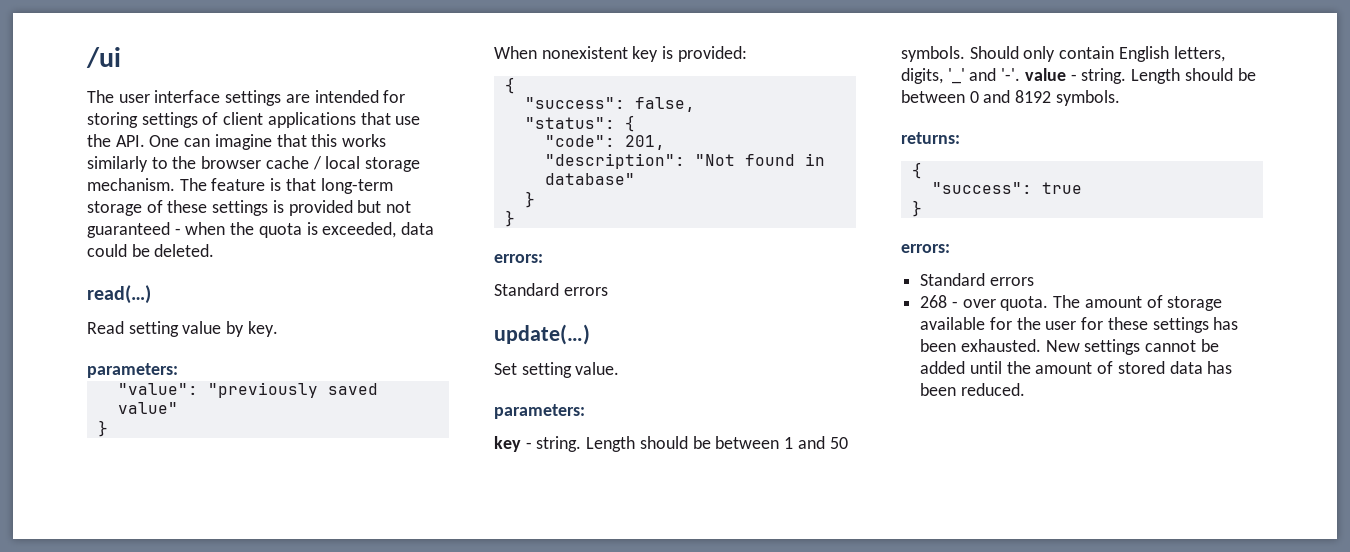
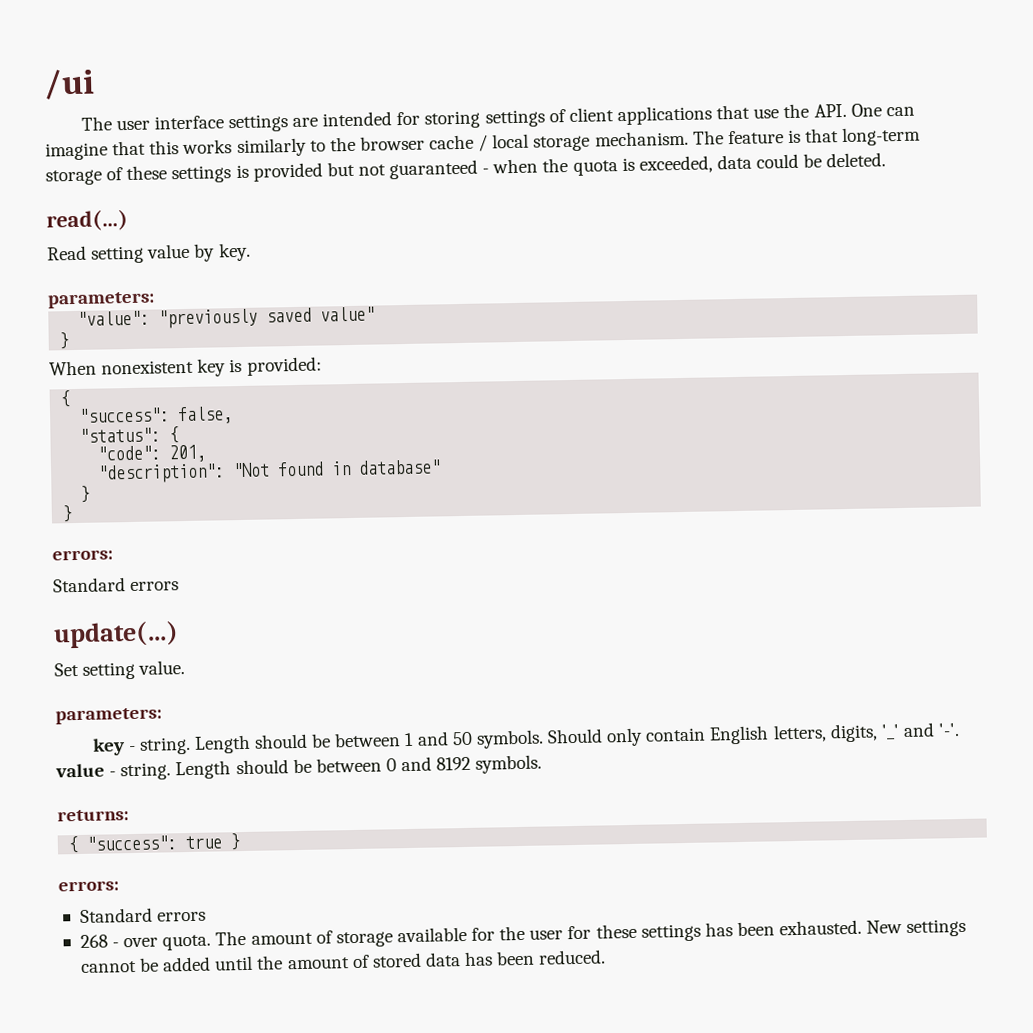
(922, 170) // -> (80, 844) none
(1082, 188) // -> (223, 842) none

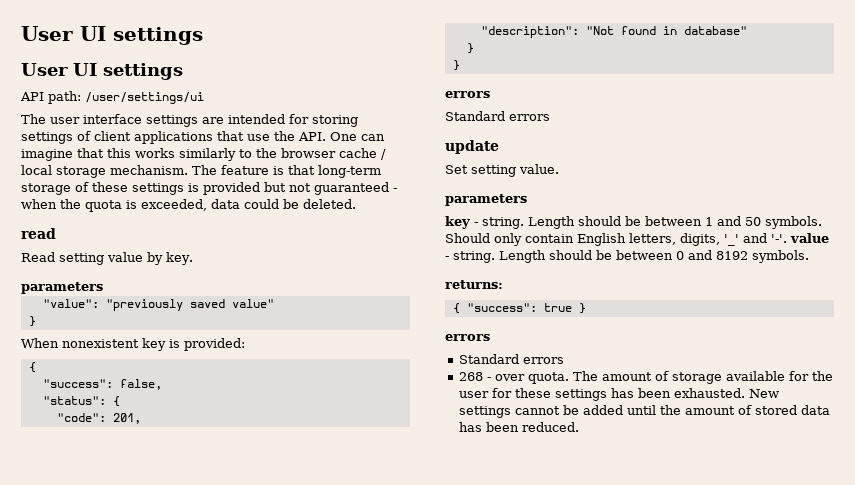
[43,68,95,100] /ui -> [21,26,203,45] [21,63,183,80] [20,91,204,104] User UI settings // User UI settings // API path: /user/settings/ui
[46,209,128,232] read(…) -> [21,228,56,239] read
[47,291,155,309] parameters: -> [21,282,103,294] parameters
[52,549,113,561] [53,577,180,593] [53,621,179,649] errors: // Standard errors // update(…) -> [445,91,490,98] [445,111,550,121] [445,140,499,154] errors // Standard errors // update
[55,707,162,725] parameters: -> [445,194,527,206] parameters
[58,880,119,892] errors: -> [445,334,490,341] errors

